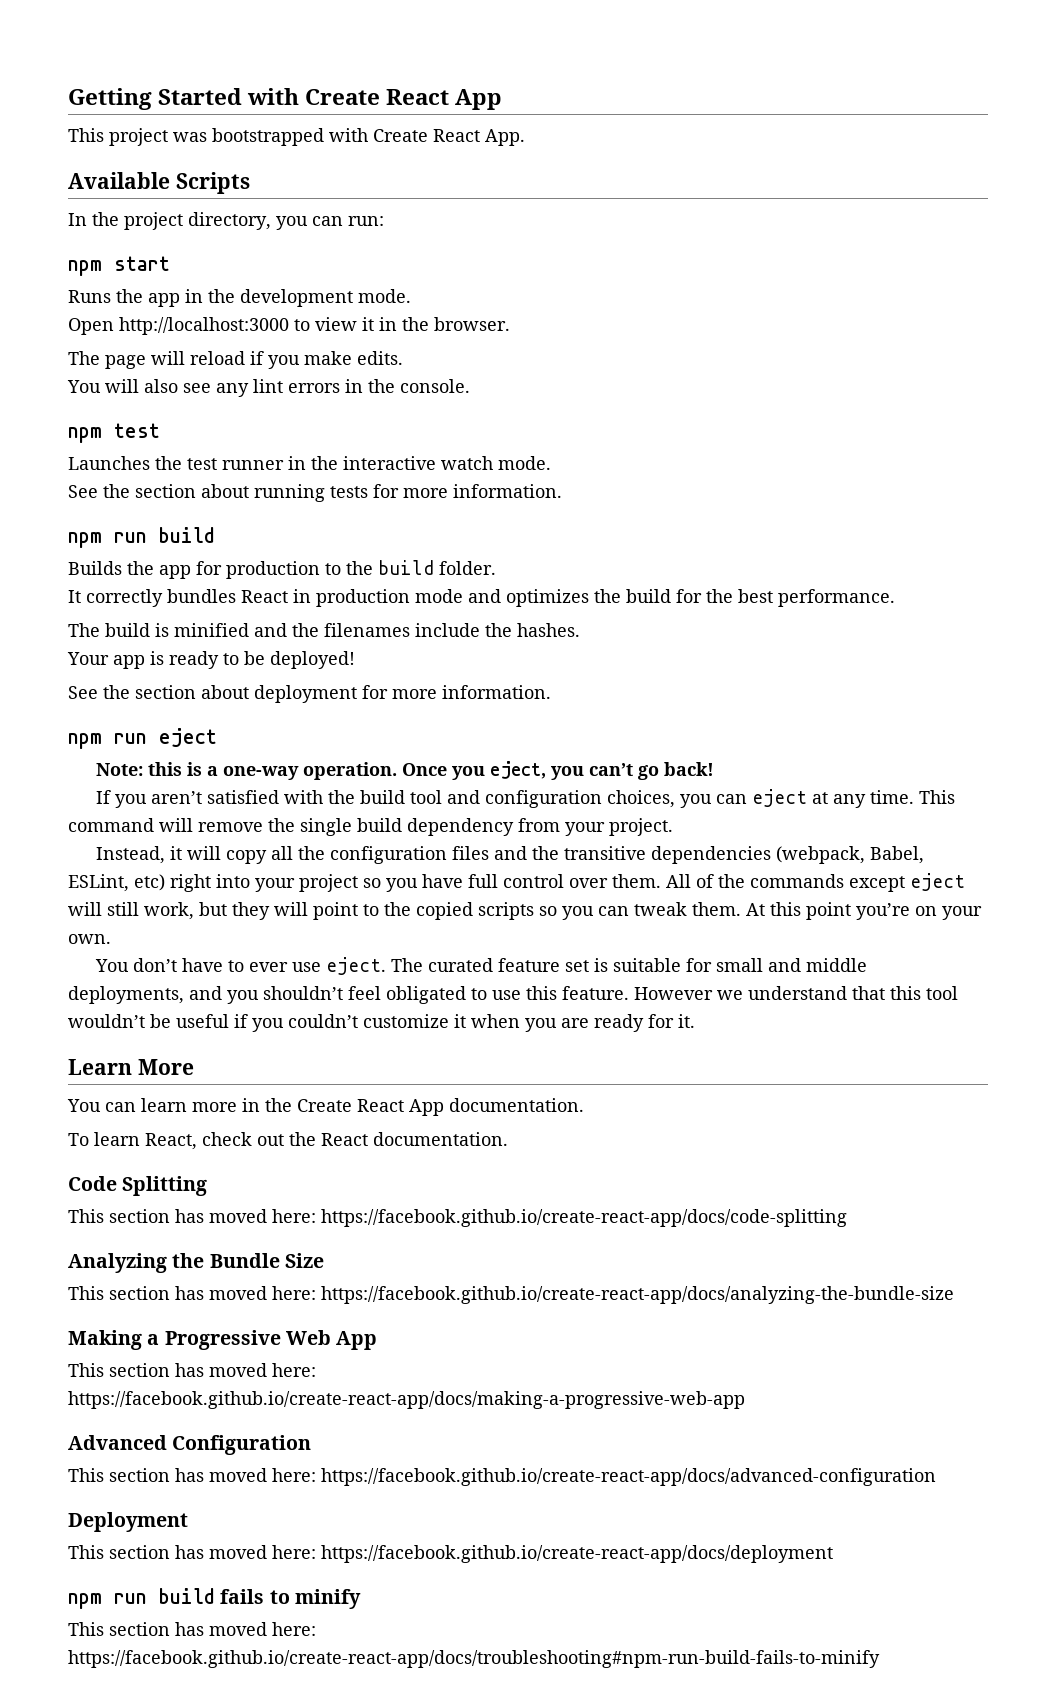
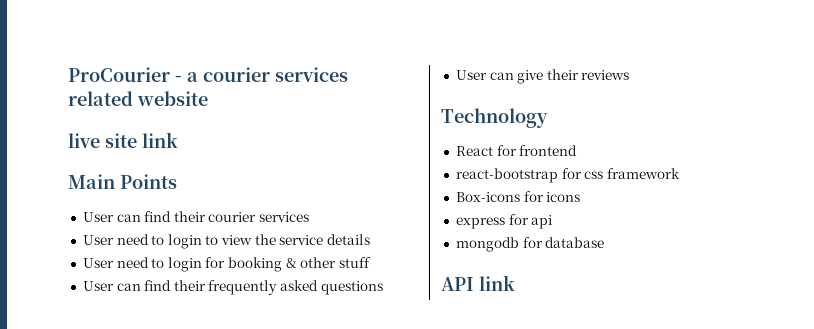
[68,88,503,110] [68,128,525,146] [68,172,250,194] [68,212,384,230] [68,256,170,276] [68,289,411,307] [68,317,510,335] [68,351,403,369] [67,379,470,397] [68,423,160,443] [68,456,551,470] [68,484,562,502] [68,527,215,548] [68,560,496,579] [68,589,895,607] [68,623,580,637] [67,651,355,669] [68,685,551,703] [68,728,217,749] [96,761,715,780] [96,789,956,808] [68,818,673,836] [96,846,925,864] [68,873,965,892] [68,902,982,920] [68,934,111,944] [95,957,868,975] [68,986,958,1004] [68,1014,695,1032] [68,1059,194,1075] [67,1098,584,1116] [68,1132,508,1150] [68,1176,208,1196] [68,1209,847,1227] [68,1253,324,1273] [68,1286,954,1304] [68,1330,378,1350] [68,1363,316,1377] [68,1391,745,1409] [68,1435,312,1455] [68,1468,936,1486] [68,1512,188,1532] [68,1545,833,1563] [68,1588,361,1609] [68,1622,316,1636] [68,1650,880,1668] Getting Started with Create React App // This project was bootstrapped with Create React App. // Available Scripts // In the project directory, you can run: // npm start // Runs the app in the development mode. // Open http://localhost:3000 to view it in the browser. // The page will reload if you make edits. // You will also see any lint errors in the console. // npm test // Launches the test runner in the interactive watch mode. // See the section about running tests for more information. // npm run build // Builds the app for production to the build folder. // It correctly bundles React in production mode and optimizes the build for the best performance. // The build is minified and the filenames include the hashes. // Your app is ready to be deployed! // See the section about deployment for more information. // npm run eject // Note: this is a one-way operation. Once you eject, you can’t go back! // If you aren’t satisfied with the build tool and configuration choices, you can eject at any time. This command will remove the single build dependency from your project. // Instead, it will copy all the configuration files and the transitive dependencies (webpack, Babel, ESLint, etc) right into your project so you have full control over them. All of the commands except eject will still work, but they will point to the copied scripts so you can tweak them. At this point you’re on your own. // You don’t have to ever use eject. The curated feature set is suitable for small and middle deployments, and you shouldn’t feel obligated to use this feature. However we understand that this tool wouldn’t be useful if you couldn’t customize it when you are ready for it. // Learn More // You can learn more in the Create React App documentation. // To learn React, check out the React documentation. // Code Splitting // This section has moved here: https://facebook.github.io/create-react-app/docs/code-splitting // Analyzing the Bundle Size // This section has moved here: https://facebook.github.io/create-react-app/docs/analyzing-the-bundle-size // Making a Progressive Web App // This section has moved here: https://facebook.github.io/create-react-app/docs/making-a-progressive-web-app // Advanced Configuration // This section has moved here: https://facebook.github.io/create-react-app/docs/advanced-configuration // Deployment // This section has moved here: https://facebook.github.io/create-react-app/docs/deployment // npm run build fails to minify // This section has moved here: https://facebook.github.io/create-react-app/docs/troubleshooting#npm-run-build-fails-to-minify -> [68,67,348,82] [68,91,208,106] [68,132,178,148] [68,174,177,189] [82,211,310,222] [82,234,371,249] [82,257,372,272] [82,280,383,295] [455,69,630,84] [441,108,548,128] [455,145,578,156] [455,168,680,183] [455,191,581,202] [455,214,553,229] [455,237,605,252] [441,275,515,291] ProCourier - a courier services related website // live site link // Main Points // User can find their courier services // User need to login to view the service details // User need to login for booking & other stuff // User can find their frequently asked questions // User can give their reviews // Technology // React for frontend // react-bootstrap for css framework // Box-icons for icons // express for api // mongodb for database // API link

